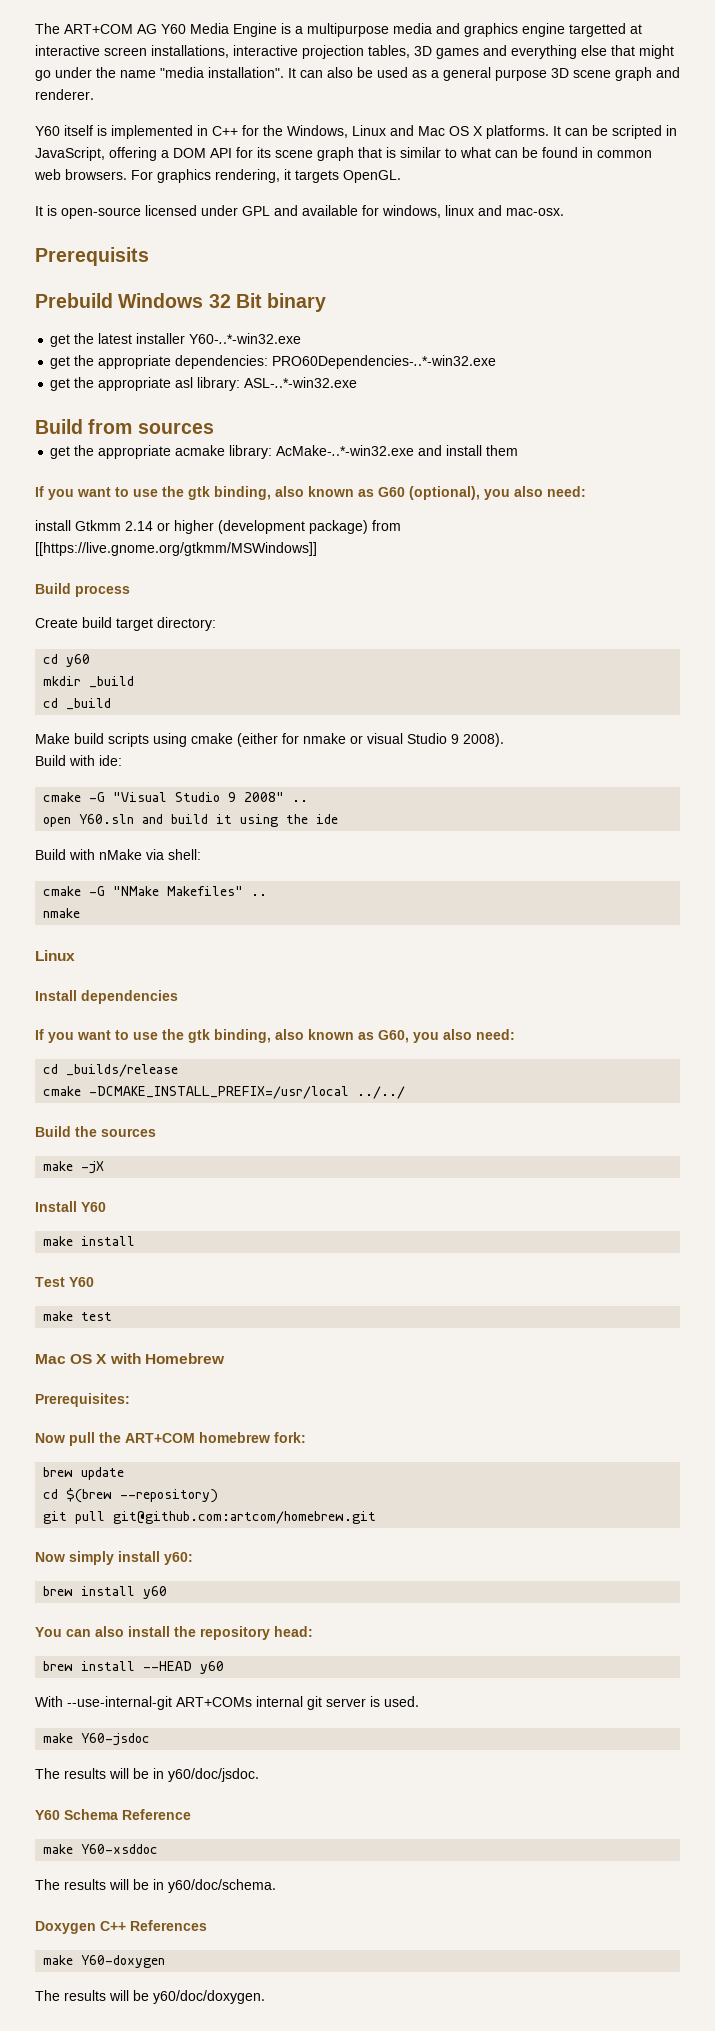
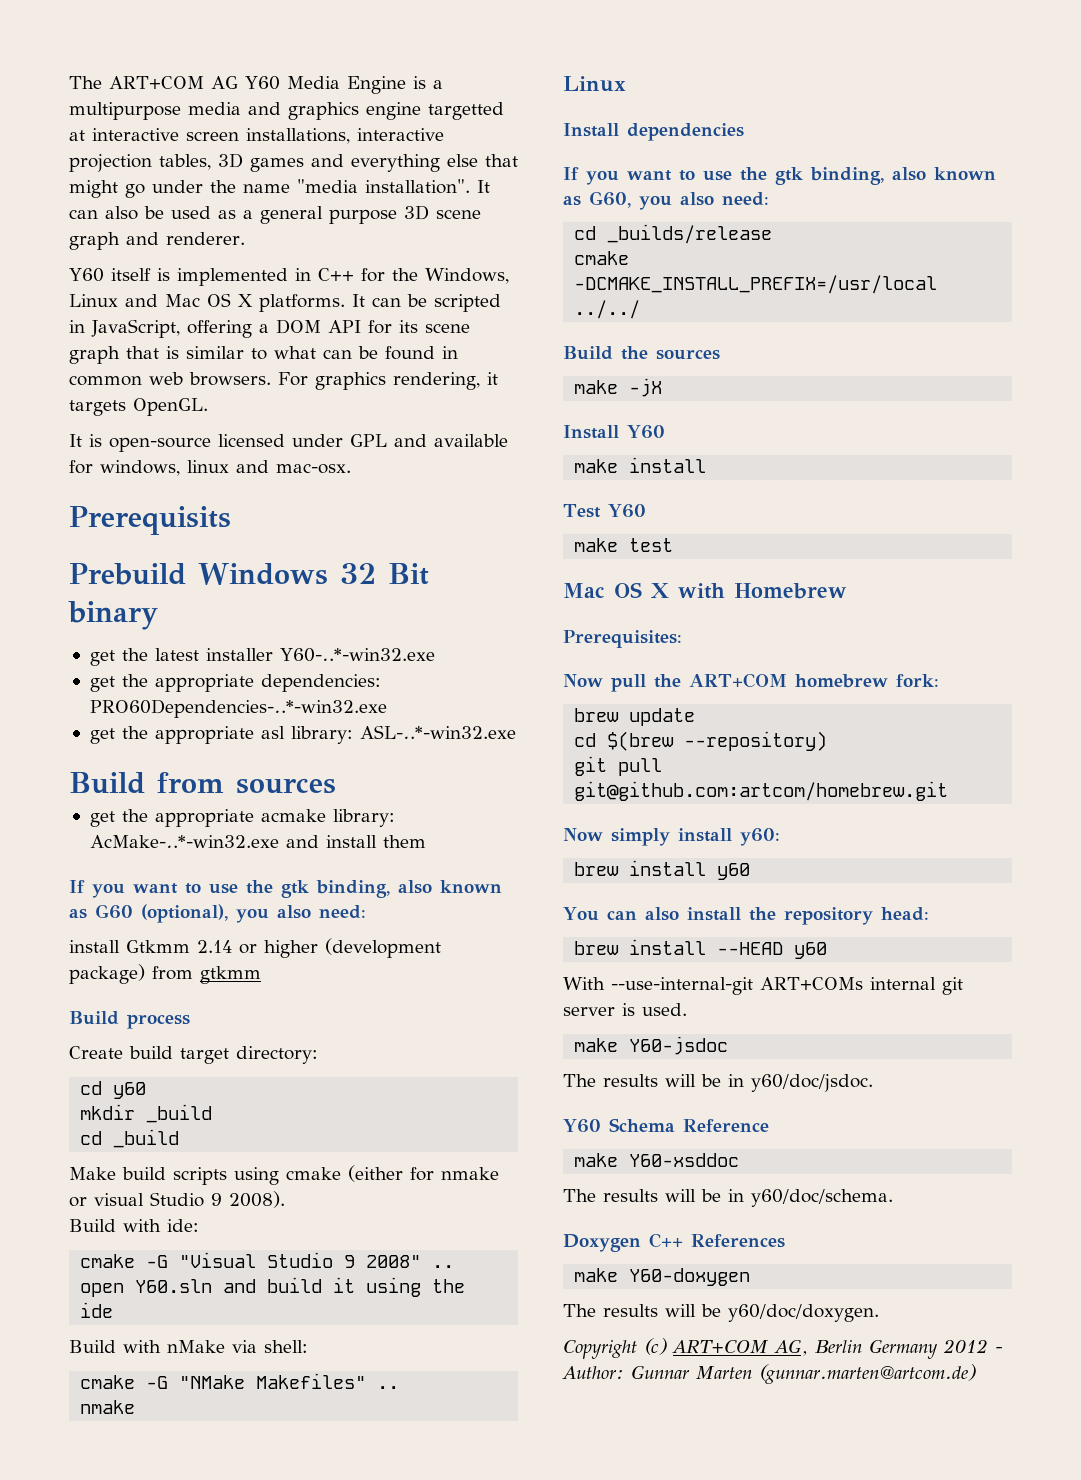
[35,542,317,556] [[https://live.gnome.org/gtkmm/MSWindows]] -> [200,966,261,984] gtkmm
(265, 1997) none -> [563,1338,1003,1359] [562,1364,976,1384] // Copyright (c) ART+COM AG, Berlin Germany 2012 - Author: Gunnar Marten (gunnar.marten@artcom.de)

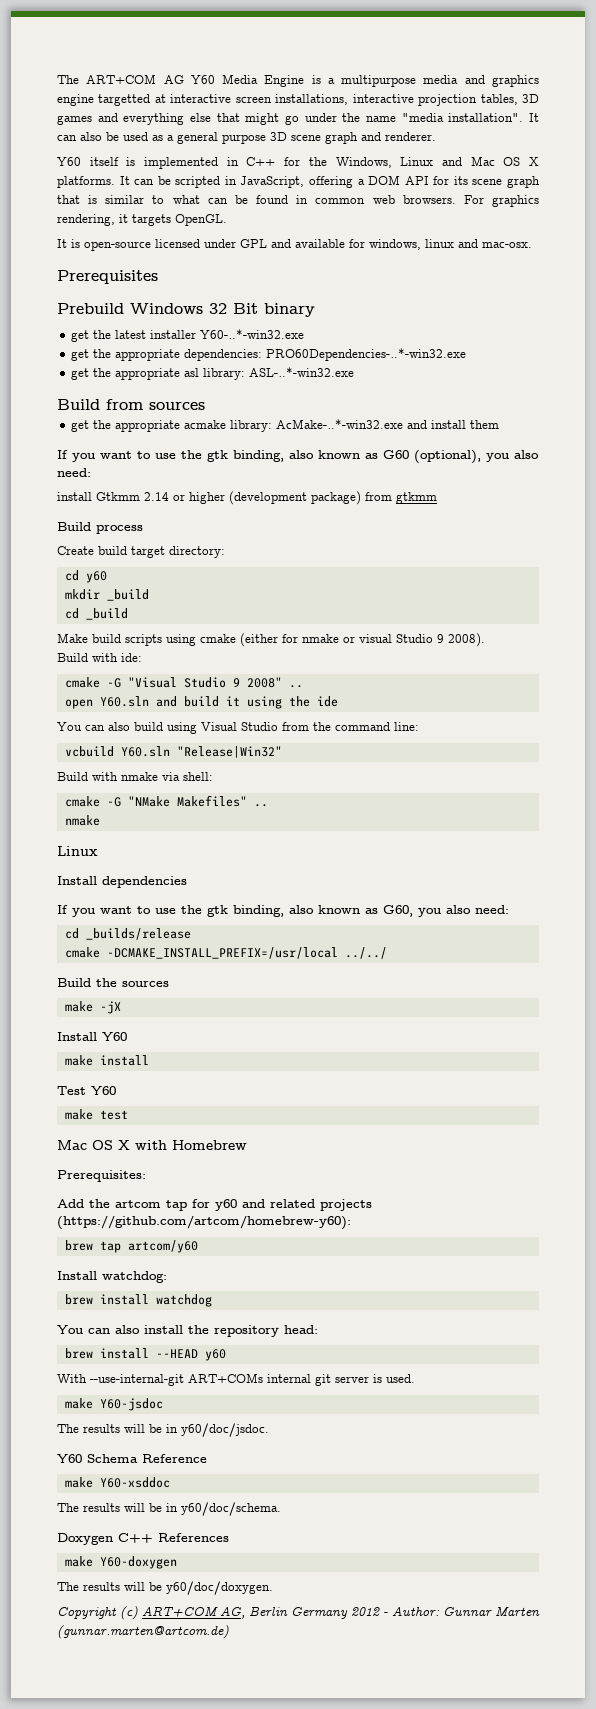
[69,506,231,535] Prerequisits -> [57,270,158,284] Prerequisites
[69,1340,225,1353] // Build with nMake -> [57,722,419,734] [64,746,282,758] [57,772,158,781] // You can also build using Visual Studio from the command line: // vcbuild Y60.sln "Release|Win32" // Build with nmake
[563,673,939,692] [574,708,696,726] [574,731,828,751] [574,756,663,776] [574,781,949,801] [563,828,780,846] [574,860,751,880] Now pull the ART+COM homebrew fork: // brew update // cd $(brew --repository) // git pull git@github.com:artcom/homebrew.git // Now simply install y60: // brew install y60 -> [57,1199,372,1211] [57,1215,351,1230] [64,1240,198,1253] [57,1271,167,1283] [64,1294,212,1307] Add the artcom tap for y60 and related projects (https://github.com/artcom/homebrew-y60): // brew tap artcom/y60 // Install watchdog: // brew install watchdog

